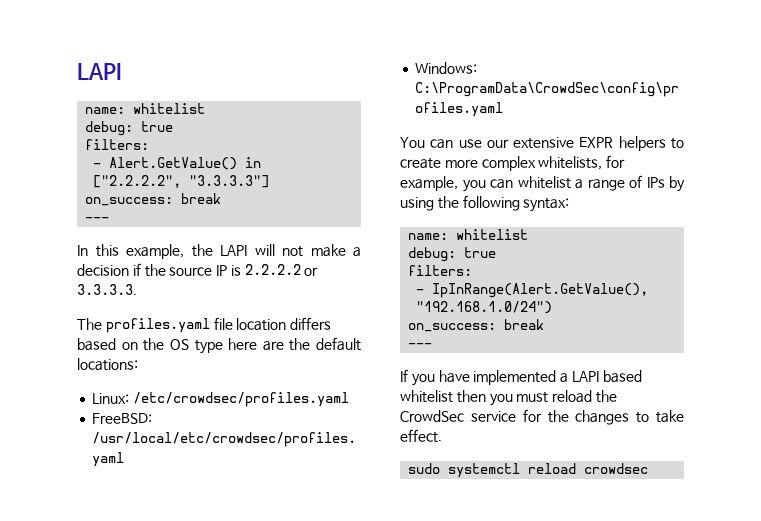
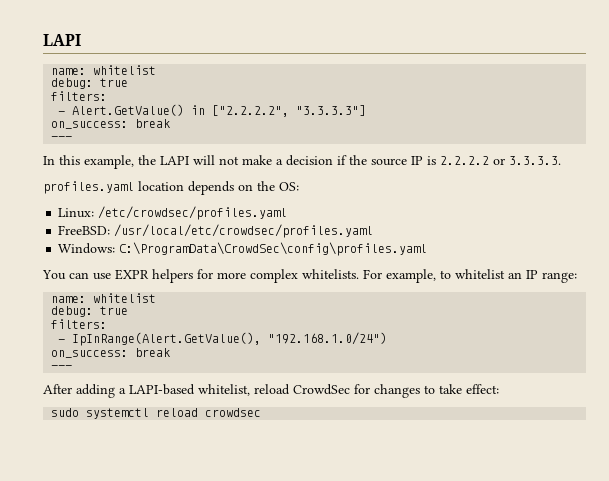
[77,317,332,333] [77,337,361,354] [77,358,138,371] The profiles.yaml file location differs based on the OS type here are the default locations: -> [43,181,299,195] profiles.yaml location depends on the OS:
[486,136,684,151] [400,155,626,171] [400,175,685,192] [400,195,570,212] our extensive EXPR helpers to create more complex whitelists, for example, you can whitelist a range of IPs by using the following syntax: -> [115,269,577,283] EXPR helpers for more complex whitelists. For example, to whitelist an IP range:
[400,369,642,386] [400,390,617,406] [400,409,569,423] If you have implemented a LAPI based whitelist then you must reload the CrowdSec service for the -> [43,384,370,398] After adding a LAPI-based whitelist, reload CrowdSec for
[400,429,442,443] effect. -> [466,384,499,394] effect:

